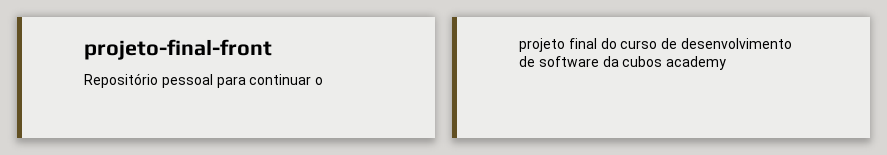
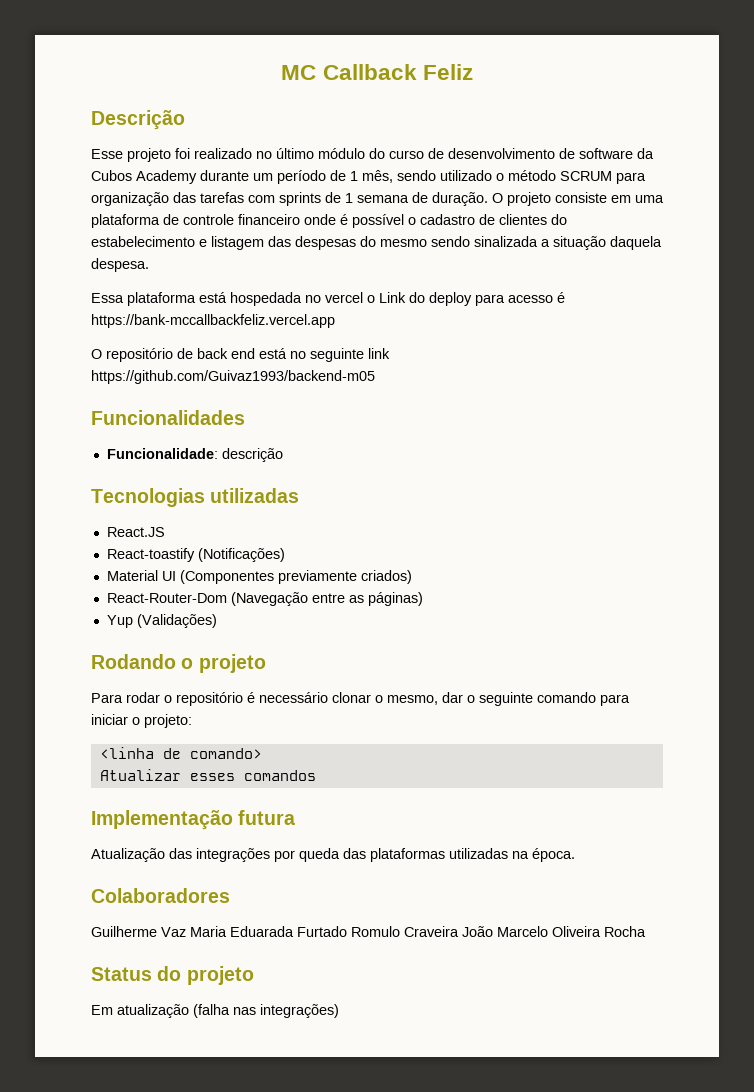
[84,39,272,60] [84,73,324,88] [519,38,597,52] projeto-final-front // Repositório pessoal para continuar o projeto final -> [281,64,473,80] [91,110,185,130] [91,148,365,162] MC Callback Feliz // Descrição // Esse projeto foi realizado no último módulo
[622,56,727,70] cubos academy -> [91,170,646,184] [91,192,664,206] [91,214,567,228] [91,236,662,250] [91,258,149,272] [91,292,565,306] [91,314,335,328] [91,348,390,362] [91,370,375,384] [91,410,245,425] [106,448,283,462] [91,488,300,507] [106,527,165,537] [106,548,285,562] [106,570,412,584] [106,592,423,606] [106,614,217,628] [91,654,266,673] [91,692,630,706] [91,714,192,728] [99,747,262,759] [99,769,316,781] [91,810,296,830] [91,848,575,862] [91,888,230,903] [91,926,646,937] [91,966,254,985] [91,1004,339,1018] Cubos Academy durante um período de 1 mês, sendo utilizado o método SCRUM para organização das tarefas com sprints de 1 semana de duração. O projeto consiste em uma plataforma de controle financeiro onde é possível o cadastro de clientes do estabelecimento e listagem das despesas do mesmo sendo sinalizada a situação daquela despesa. // Essa plataforma está hospedada no vercel o Link do deploy para acesso é https://bank-mccallbackfeliz.vercel.app // O repositório de back end está no seguinte link https://github.com/Guivaz1993/backend-m05 // Funcionalidades // Funcionalidade: descrição // Tecnologias utilizadas // React.JS // React-toastify (Notificações) // Material UI (Componentes previamente criados) // React-Router-Dom (Navegação entre as páginas) // Yup (Validações) // Rodando o projeto // Para rodar o repositório é necessário clonar o mesmo, dar o seguinte comando para iniciar o projeto: // <linha de comando> // Atualizar esses comandos // Implementação futura // Atualização das integrações por queda das plataformas utilizadas na época. // Colaboradores // Guilherme Vaz Maria Eduarada Furtado Romulo Craveira João Marcelo Oliveira Rocha // Status do projeto // Em atualização (falha nas integrações)

